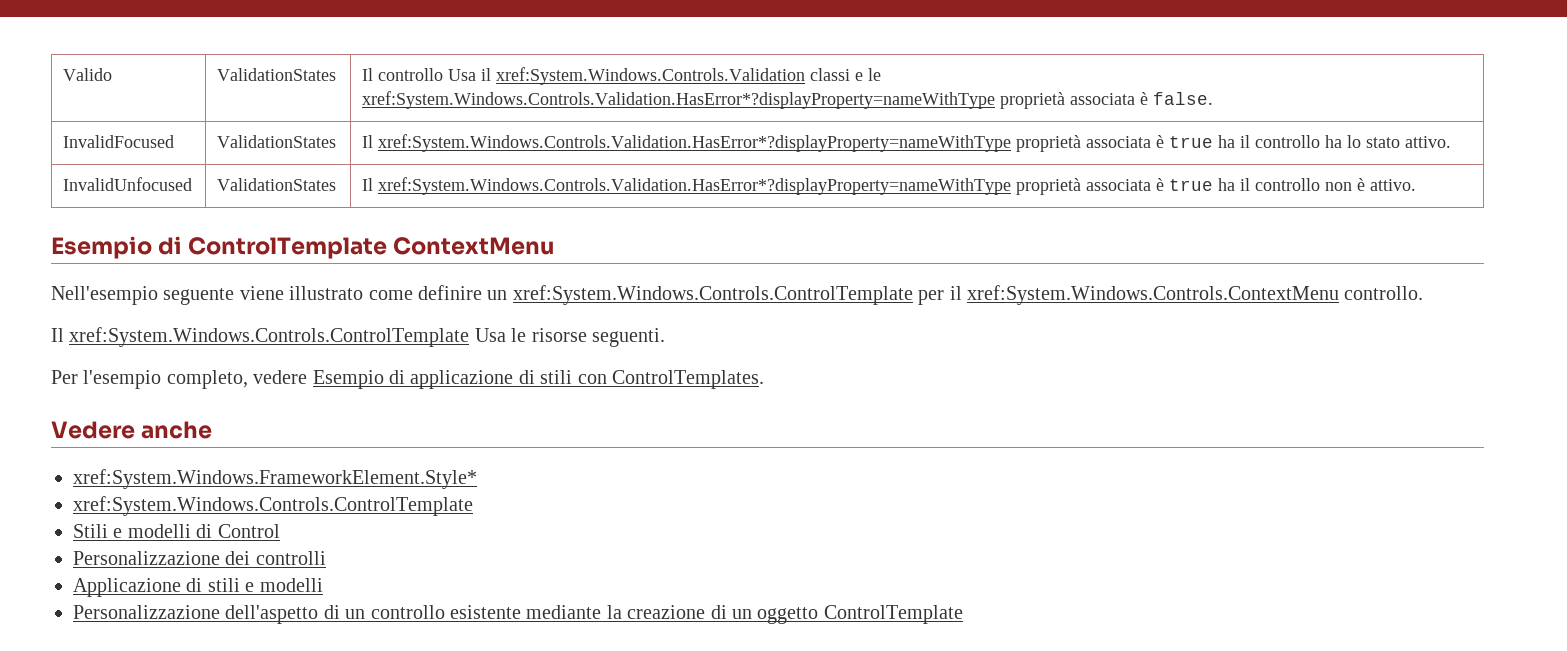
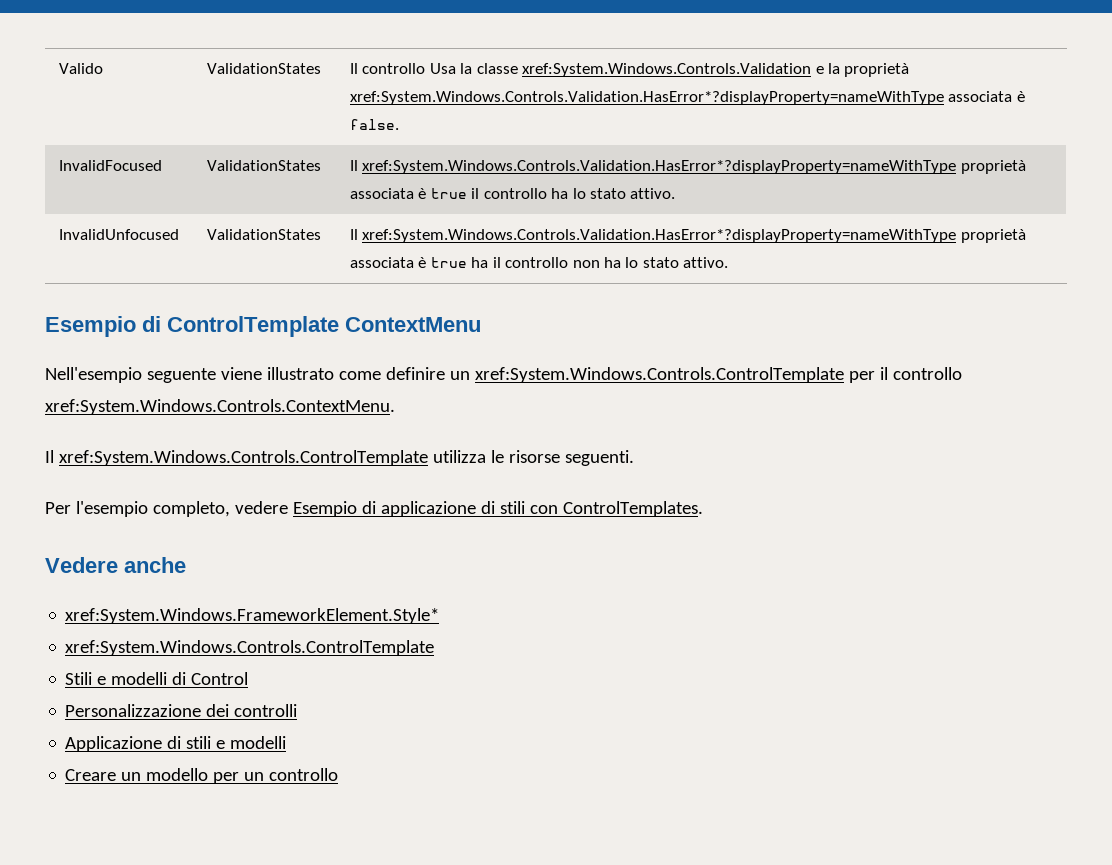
[481,67,882,85] [362,91,1066,109] il xref:System.Windows.Controls.Validation classi e le xref:System.Windows.Controls.Validation.HasError*?displayProperty=nameWithType proprietà -> [460,63,910,77] [349,91,944,105] la classe xref:System.Windows.Controls.Validation e la proprietà xref:System.Windows.Controls.Validation.HasError*?displayProperty=nameWithType
[1218,135,1236,148] ha -> (467, 193) none
[1357,178,1366,191] è -> [604,257,679,268] ha lo stato
[966,285,1424,305] xref:System.Windows.Controls.ContextMenu controllo. -> [892,367,962,380] [45,399,395,415] controllo xref:System.Windows.Controls.ContextMenu.
[474,328,506,342] Usa -> [432,450,486,463] utilizza
[73,605,963,624] Personalizzazione dell'aspetto di un controllo esistente mediante la creazione di un oggetto ControlTemplate -> [65,768,339,784] Creare un modello per un controllo

